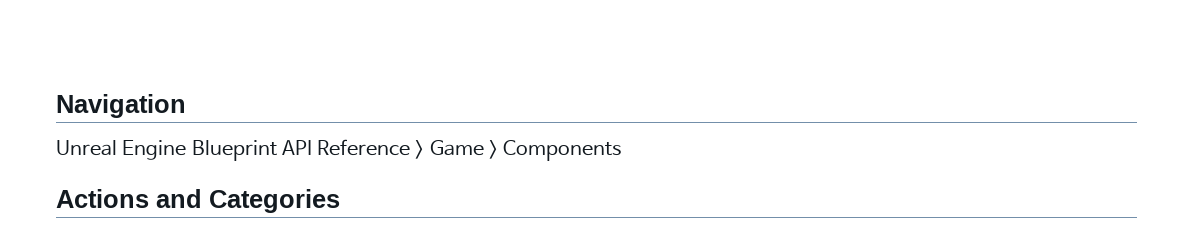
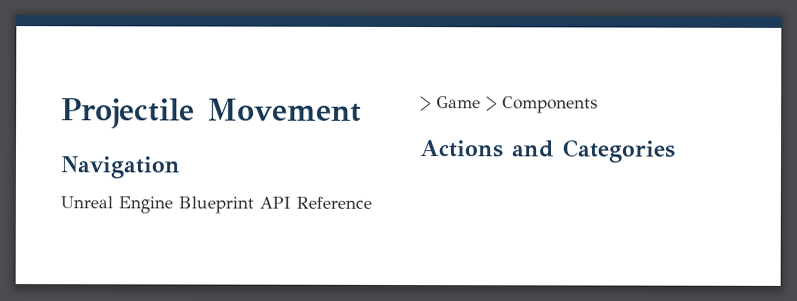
(56, 106) none -> [61,98,362,129] Projectile Movement //

